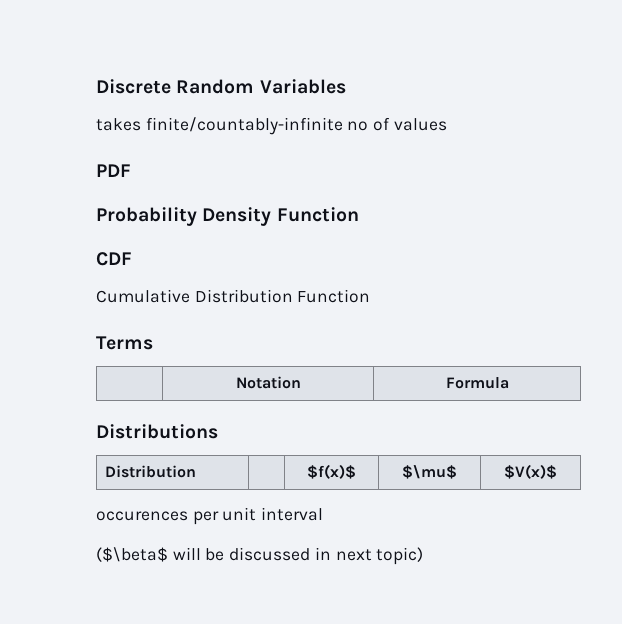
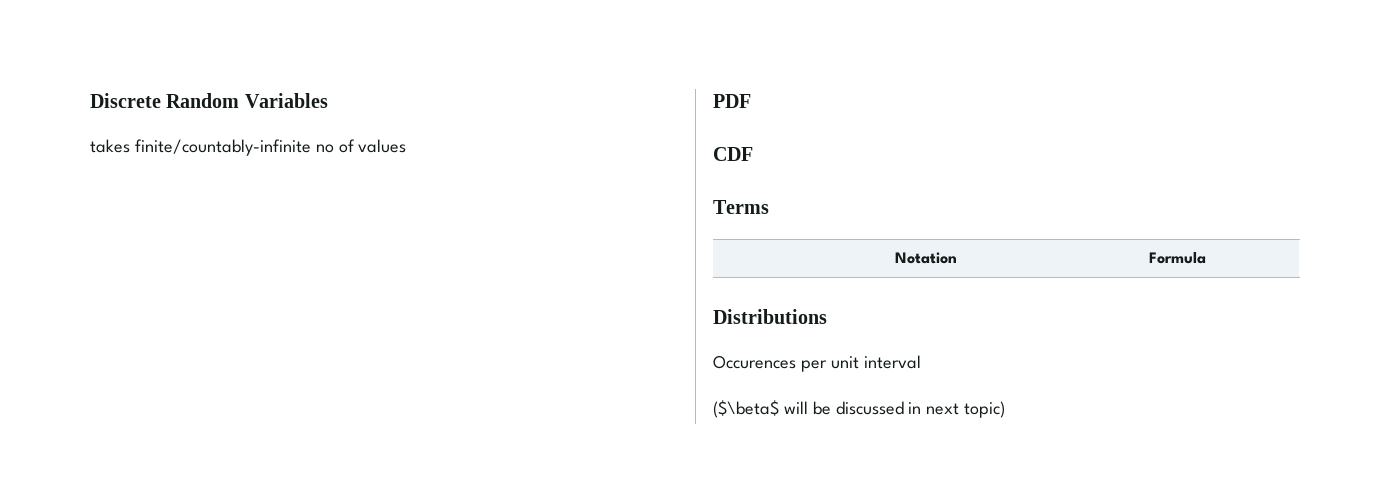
[96,207,359,226] [96,252,132,266] [96,289,371,303] Probability Density Function // CDF // Cumulative Distribution Function -> [713,147,753,161] CDF
[104,465,196,478] [307,464,356,479] [402,465,458,479] [504,464,557,479] [96,511,188,521] // Distribution | | $f(x)$ | $\mu$ | $V(x)$ // occurences -> [713,355,796,369] // Occurences

